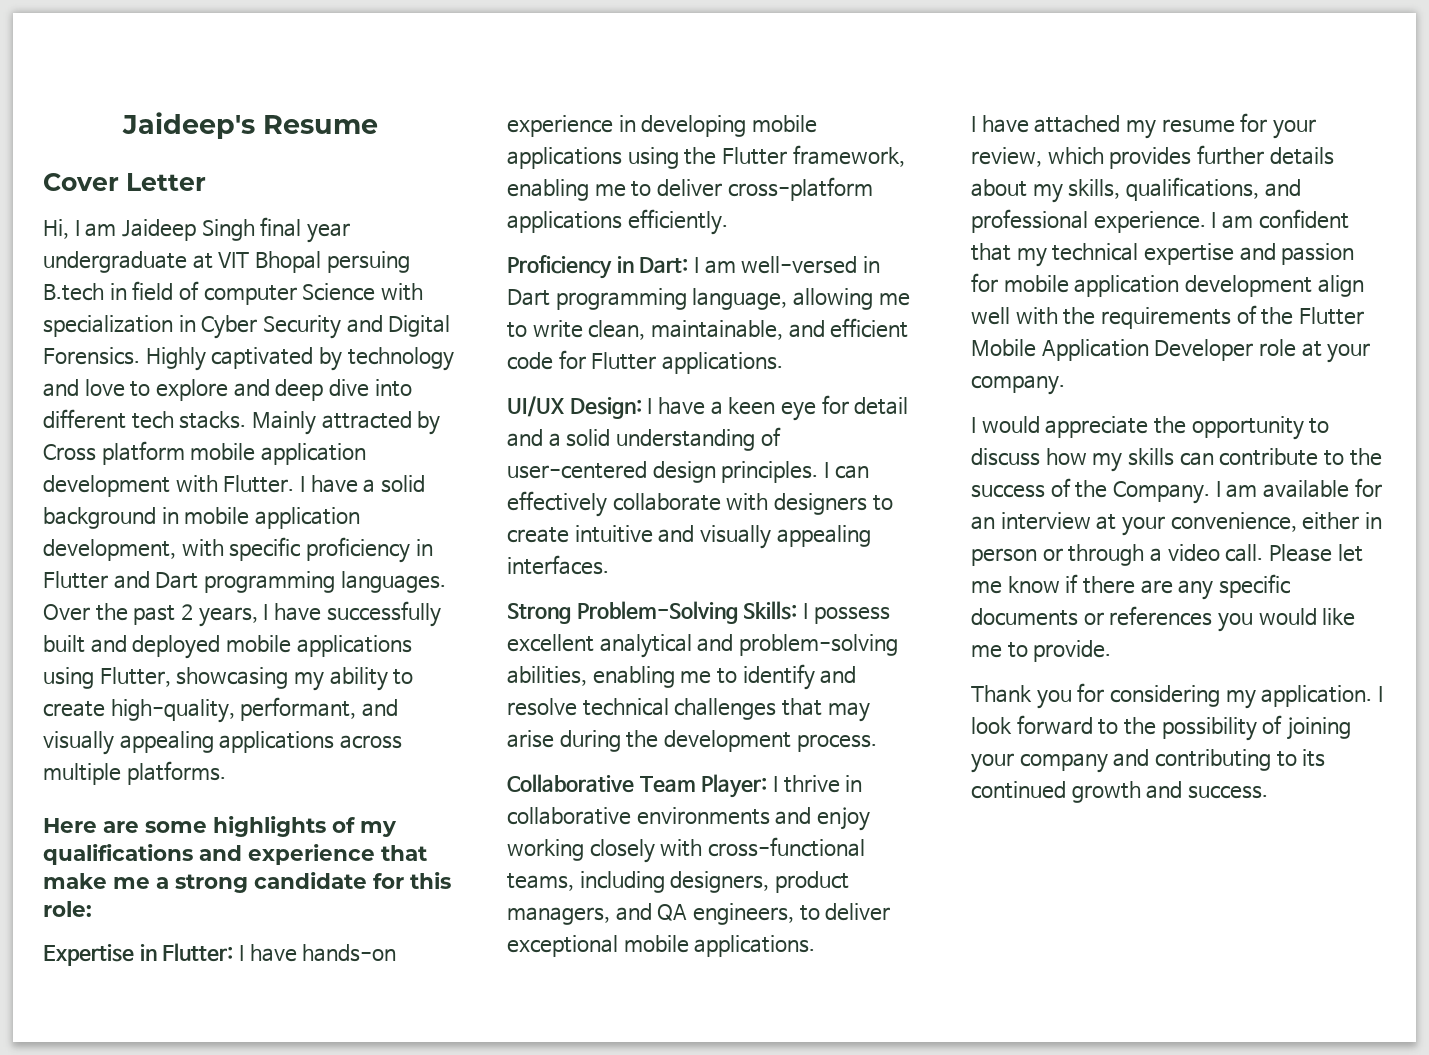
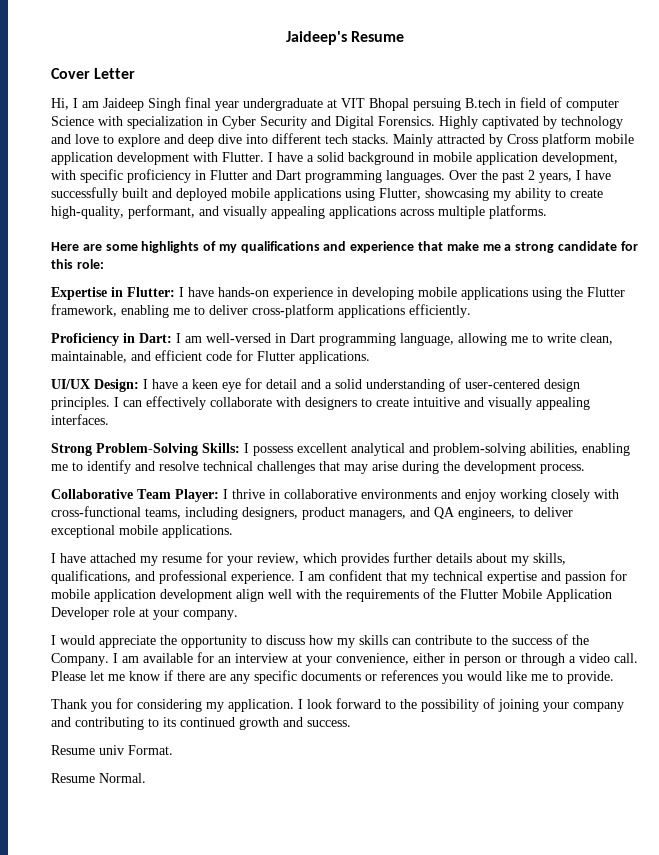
(1268, 792) none -> [51,745,173,755] [51,773,146,783] // Resume univ Format. // Resume Normal.

